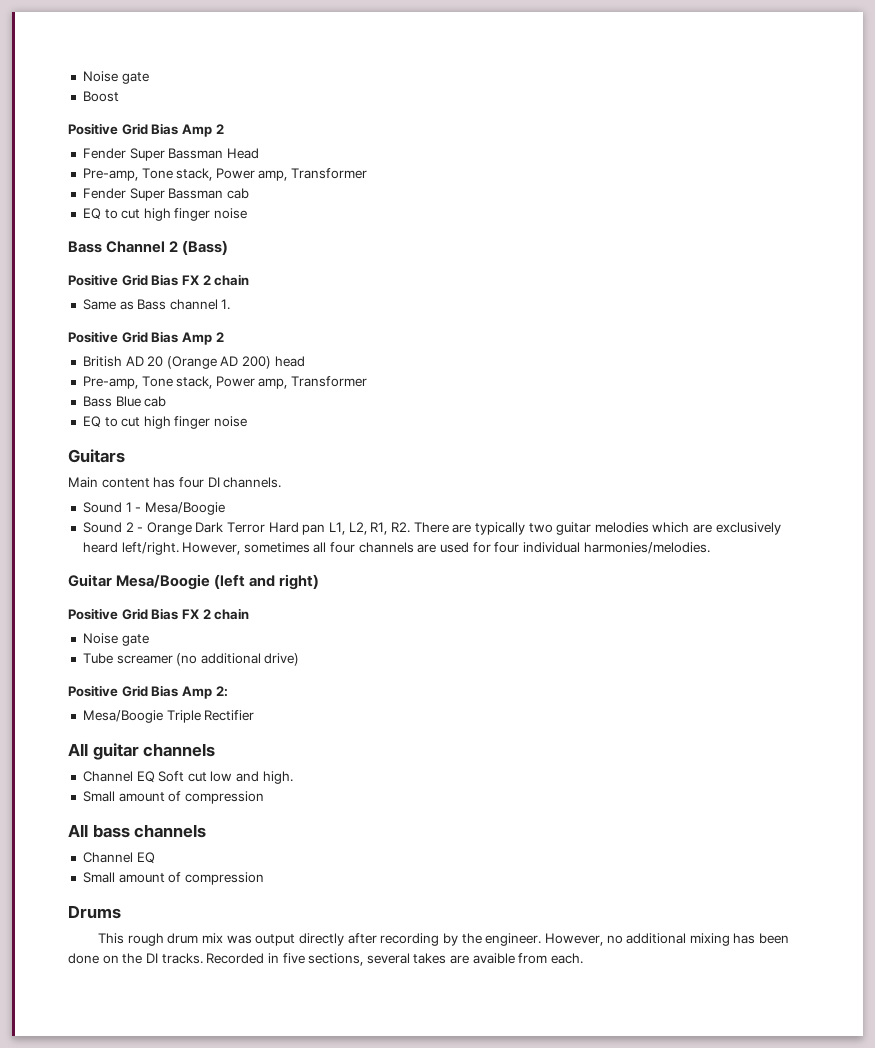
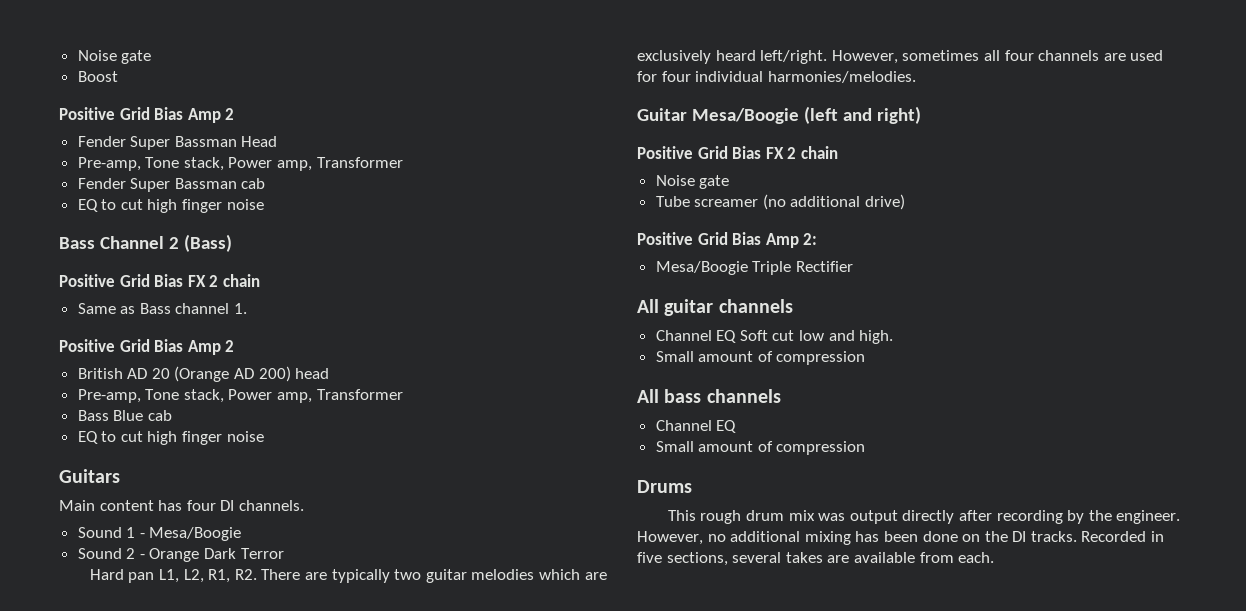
(266, 527) none -> (284, 553) //
[472,953,515,964] avaible -> [853,552,915,563] available

